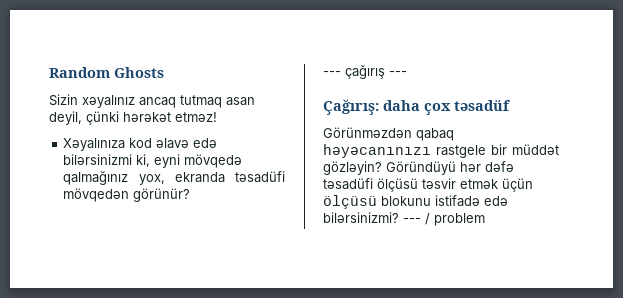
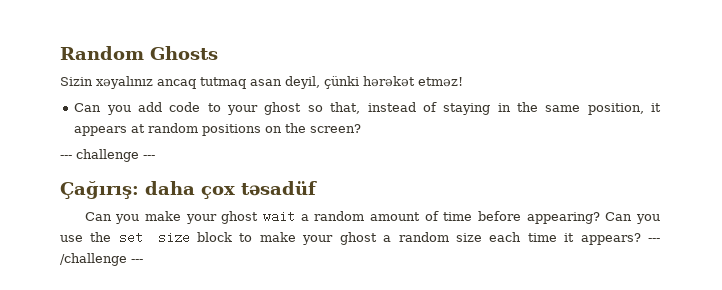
[63,138,218,151] [63,154,243,168] [63,171,285,185] [63,188,191,202] [323,65,385,79] Xəyalınıza kod əlavə edə bilərsinizmi ki, eyni mövqedə qalmağınız yox, ekranda təsadüfi mövqedən görünür? // --- çağırış -> [74,102,661,115] [74,123,362,136] [60,149,139,162] Can you add code to your ghost so that, instead of staying in the same position, it appears at random positions on the screen? // --- challenge
[323,127,454,141] [323,144,559,158] [323,161,514,175] [323,178,533,192] [323,195,508,209] [323,212,485,226] Görünməzdən qabaq həyəcanınızı rastgele bir müddət gözləyin? Göründüyü hər dəfə təsadüfi ölçüsü təsvir etmək üçün ölçüsü blokunu istifadə edə bilərsinizmi? --- / problem -> [84,210,660,224] [60,231,660,245] [60,253,143,266] Can you make your ghost wait a random amount of time before appearing? Can you use the set size block to make your ghost a random size each time it appears? --- /challenge ---

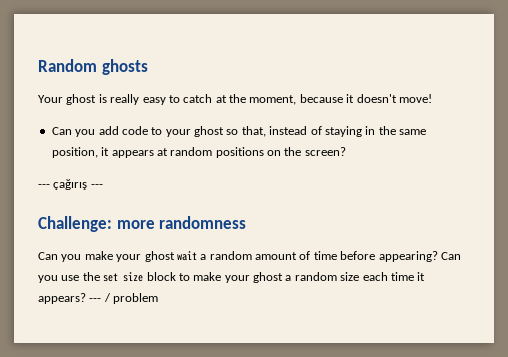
[150,46,218,60] [60,76,463,89] Ghosts // Sizin xəyalınız ancaq tutmaq asan deyil, çünki hərəkət etməz! -> [101,59,148,75] [38,94,432,105] ghosts // Your ghost is really easy to catch at the moment, because it doesn't move!
[76,149,139,162] challenge -> [53,179,88,190] çağırış
[60,181,317,199] Çağırış: daha çox təsadüf -> [38,216,247,232] Challenge: more randomness
[60,253,143,266] /challenge --- -> [103,293,159,304] / problem

